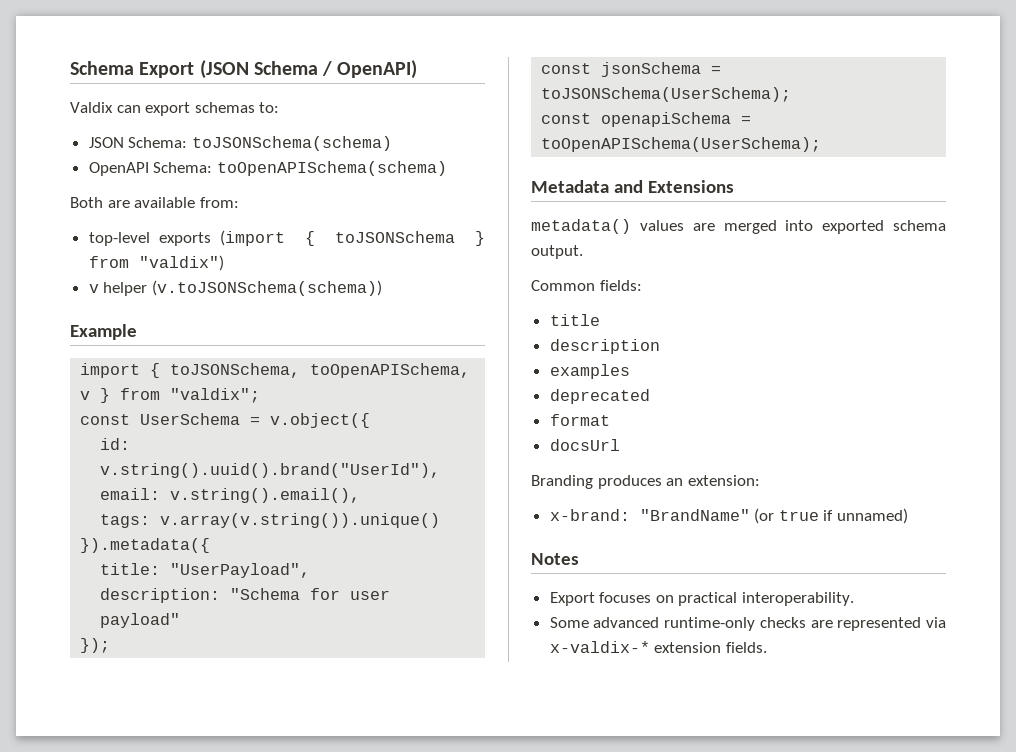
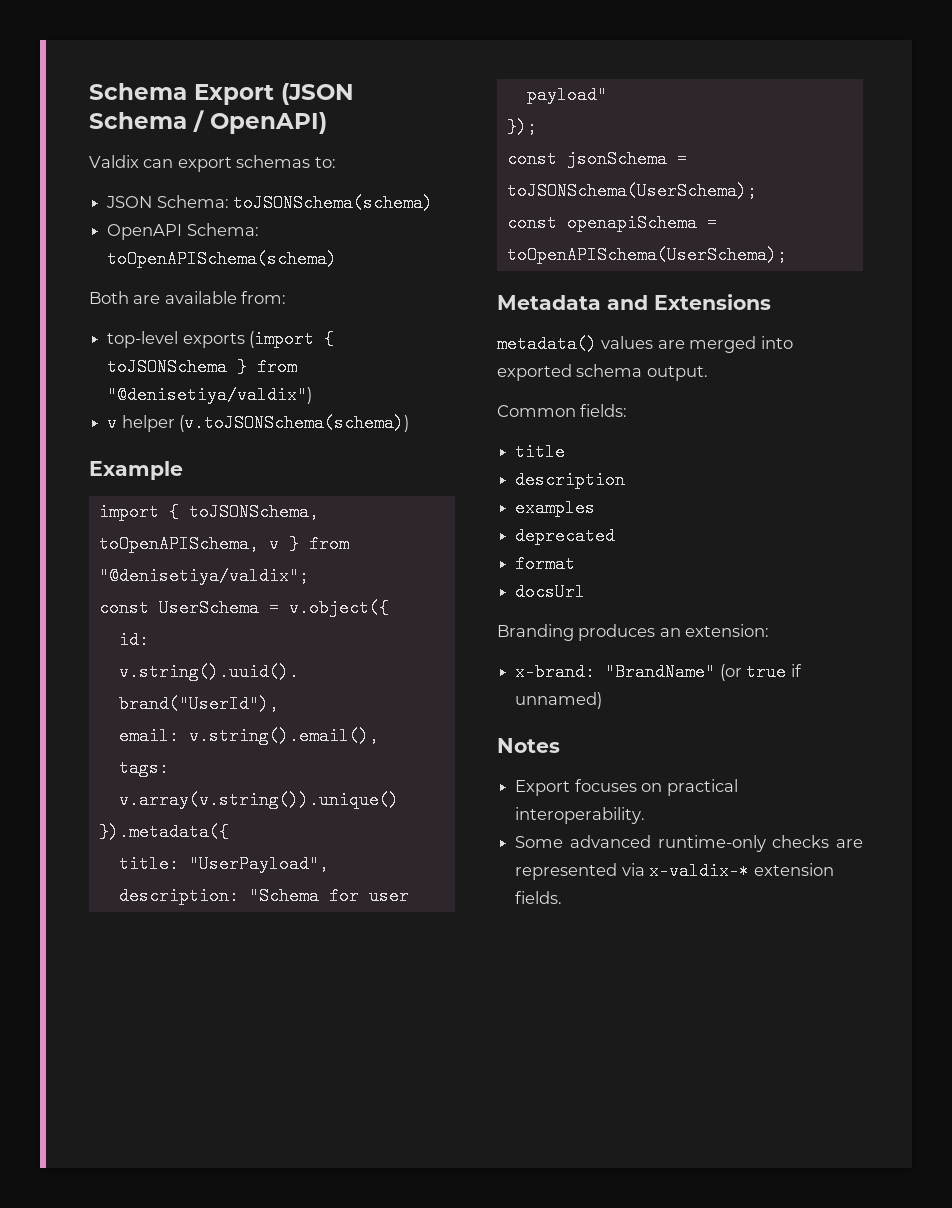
[138,255,224,271] "valdix") -> [107,386,313,404] "@denisetiya/valdix")
[170,388,261,403] "valdix"; -> [98,567,309,585] "@denisetiya/valdix";

